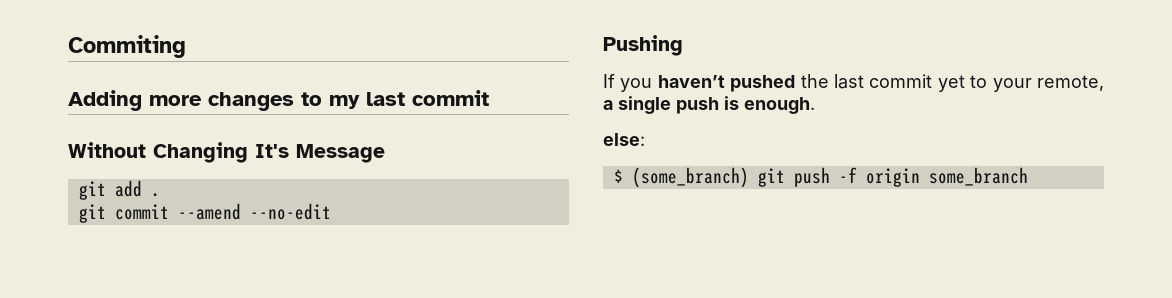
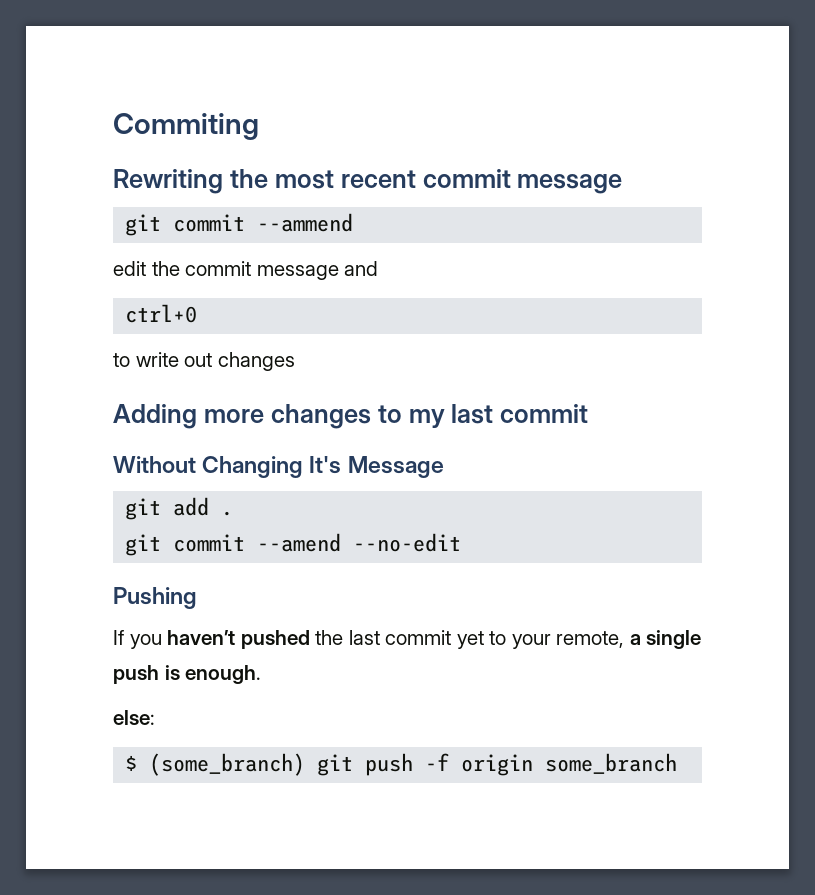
(186, 46) none -> [113,169,623,194] [125,213,354,236] [113,261,379,280] [125,304,198,323] [113,352,295,371] // Rewriting the most recent commit message // git commit --ammend // edit the commit message and // ctrl+0 // to write out changes

